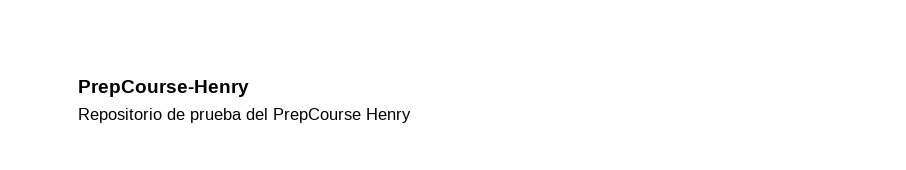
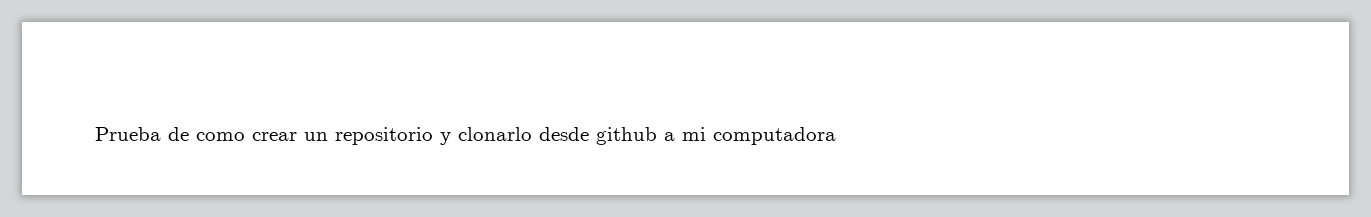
[78,80,249,97] [78,108,411,123] PrepCourse-Henry // Repositorio de prueba del PrepCourse Henry -> [95,127,836,145] Prueba de como crear un repositorio y clonarlo desde github a mi computadora

